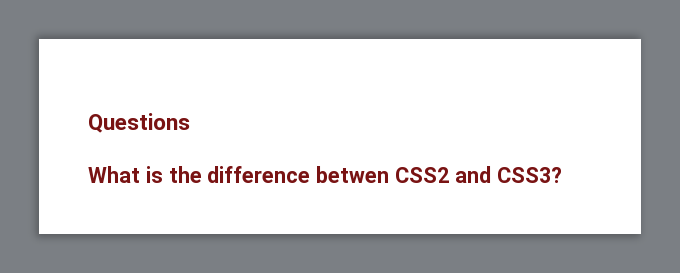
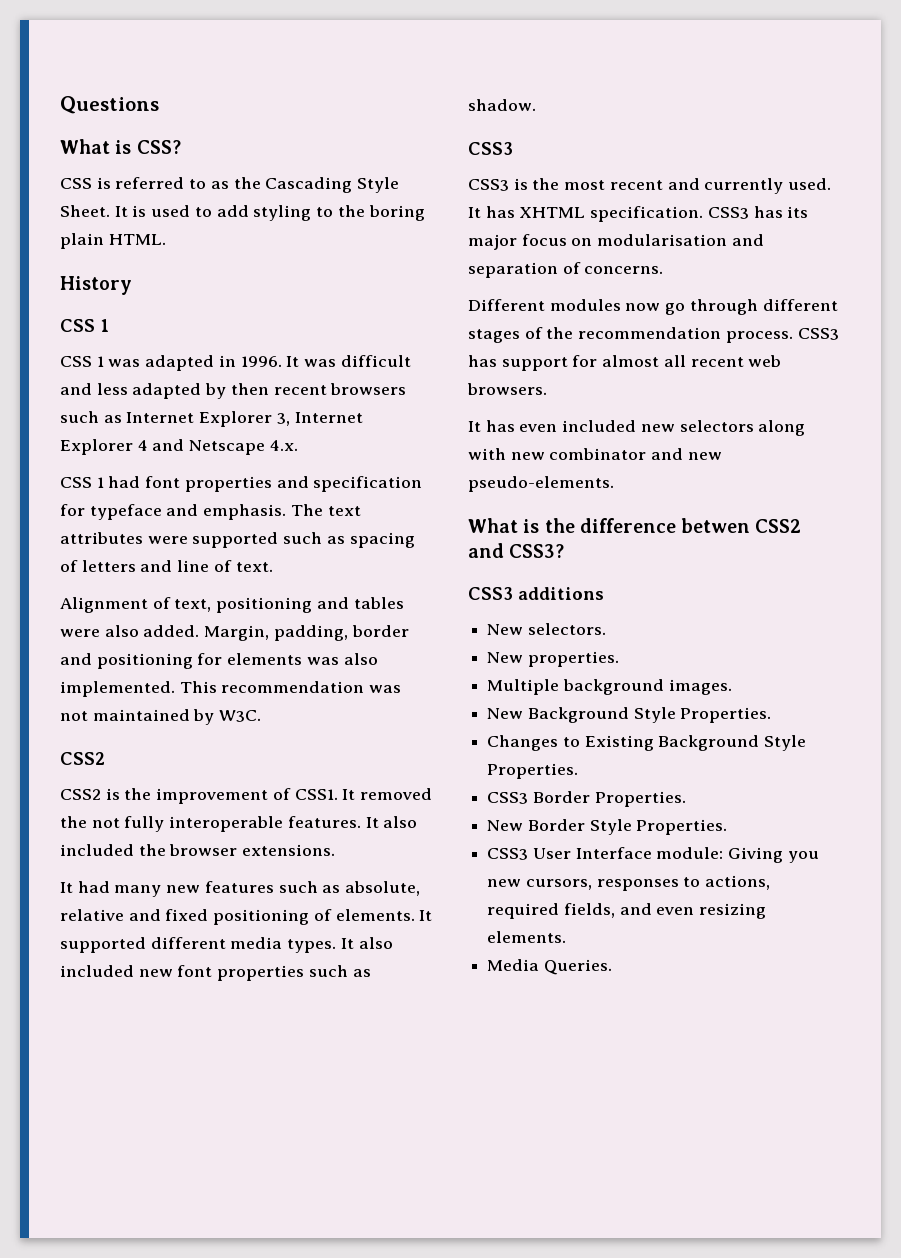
(190, 123) none -> [60,139,181,154] [60,177,400,193] [60,205,425,221] [60,233,166,249] [60,276,132,295] [60,319,109,332] [60,355,411,371] [60,383,407,399] [60,411,363,427] [60,439,298,455] [60,476,423,492] [60,504,361,520] [60,532,415,548] [60,560,273,572] [60,597,404,613] [60,625,409,641] [60,653,378,669] [60,681,402,697] [60,709,262,725] [60,752,105,765] [60,788,433,804] [60,816,418,832] [60,844,336,856] [60,881,421,897] [60,909,433,925] [60,937,393,953] [60,965,371,981] [468,99,536,111] [468,142,513,155] [468,178,832,194] [468,206,809,222] [468,234,764,250] [468,262,664,278] [468,299,838,315] [468,327,839,343] [468,355,782,371] [467,383,547,395] [468,420,806,436] [468,448,722,460] [468,476,614,492] // What is CSS? // CSS is referred to as the Cascading Style Sheet. It is used to add styling to the boring plain HTML. // History // CSS 1 // CSS 1 was adapted in 1996. It was difficult and less adapted by then recent browsers such as Internet Explorer 3, Internet Explorer 4 and Netscape 4.x. // CSS 1 had font properties and specification for typeface and emphasis. The text attributes were supported such as spacing of letters and line of text. // Alignment of text, positioning and tables were also added. Margin, padding, border and positioning for elements was also implemented. This recommendation was not maintained by W3C. // CSS2 // CSS2 is the improvement of CSS1. It removed the not fully interoperable features. It also included the browser extensions. // It had many new features such as absolute, relative and fixed positioning of elements. It supported different media types. It also included new font properties such as shadow. // CSS3 // CSS3 is the most recent and currently used. It has XHTML specification. CSS3 has its major focus on modularisation and separation of concerns. // Different modules now go through different stages of the recommendation process. CSS3 has support for almost all recent web browsers. // It has even included new selectors along with new combinator and new pseudo-elements.
(562, 175) none -> [468,587,604,600] [487,623,606,635] [487,651,619,667] [487,679,732,695] [487,707,772,723] [487,735,807,751] [487,763,579,779] [487,791,686,807] [487,819,728,835] [487,847,819,863] [487,875,771,891] [487,903,767,919] [487,931,567,943] [487,959,612,975] // CSS3 additions // New selectors. // New properties. // Multiple background images. // New Background Style Properties. // Changes to Existing Background Style Properties. // CSS3 Border Properties. // New Border Style Properties. // CSS3 User Interface module: Giving you new cursors, responses to actions, required fields, and even resizing elements. // Media Queries.

